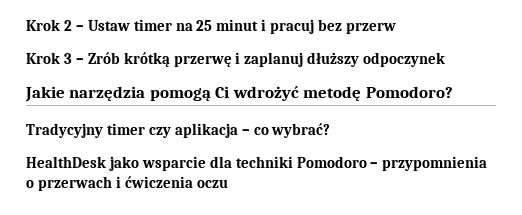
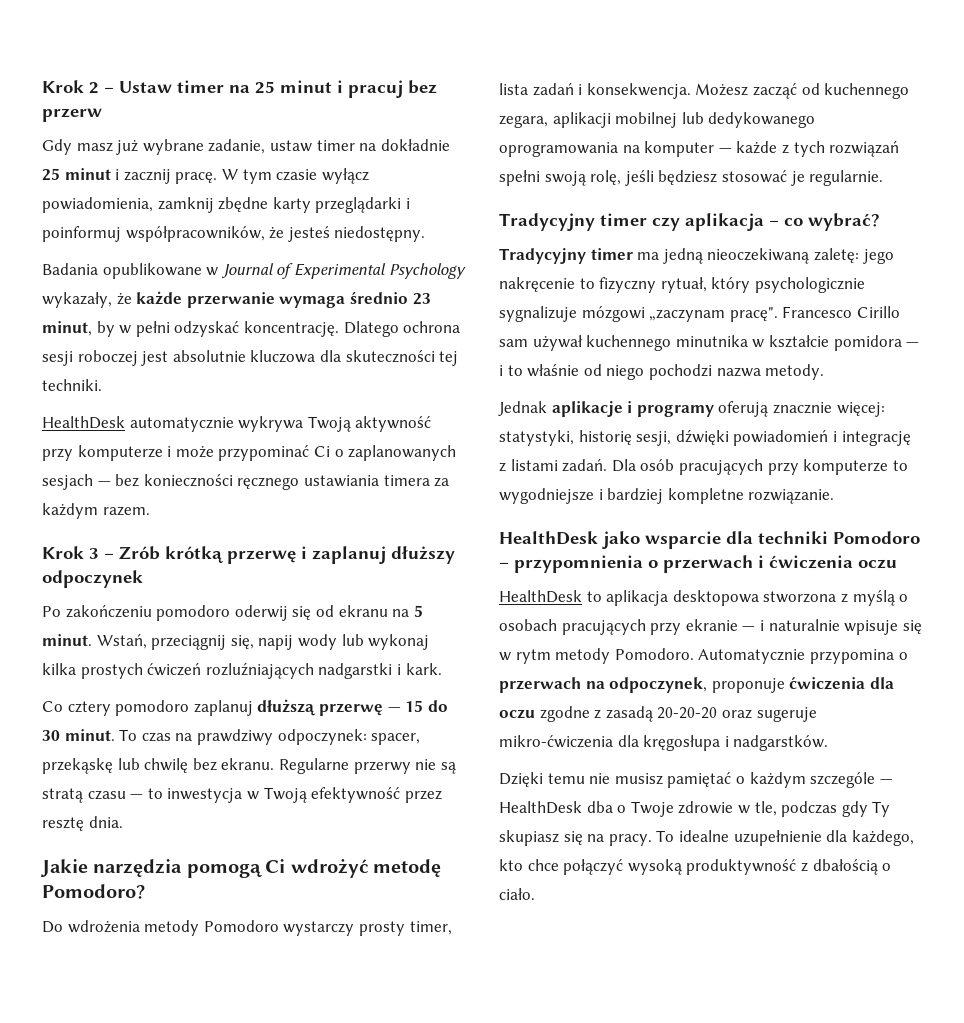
(397, 28) none -> [42,139,450,155] [42,168,369,184] [42,197,410,213] [42,226,426,242] [42,263,466,279] [42,291,431,308] [42,321,461,337] [42,350,459,366] [42,379,102,391] [42,416,432,432] [42,445,457,461] [42,474,450,490] [42,503,150,519] // Gdy masz już wybrane zadanie, ustaw timer na dokładnie 25 minut i zacznij pracę. W tym czasie wyłącz powiadomienia, zamknij zbędne karty przeglądarki i poinformuj współpracowników, że jesteś niedostępny. // Badania opublikowane w Journal of Experimental Psychology wykazały, że każde przerwanie wymaga średnio 23 minut, by w pełni odzyskać koncentrację. Dlatego ochrona sesji roboczej jest absolutnie kluczowa dla skuteczności tej techniki. // HealthDesk automatycznie wykrywa Twoją aktywność przy komputerze i może przypominać Ci o zaplanowanych sesjach — bez konieczności ręcznego ustawiania timera za każdym razem.
(446, 59) none -> [42,605,423,621] [42,634,430,650] [42,662,442,679] [42,699,448,716] [42,729,421,745] [42,758,456,774] [42,787,442,803] [42,816,123,831] // Po zakończeniu pomodoro oderwij się od ekranu na 5 minut. Wstań, przeciągnij się, napij wody lub wykonaj kilka prostych ćwiczeń rozluźniających nadgarstki i kark. // Co cztery pomodoro zaplanuj dłuższą przerwę — 15 do 30 minut. To czas na prawdziwy odpoczynek: spacer, przekąskę lub chwilę bez ekranu. Regularne przerwy nie są stratą czasu — to inwestycja w Twoją efektywność przez resztę dnia.
(453, 92) none -> [42,920,452,936] [499,83,910,99] [499,112,816,128] [499,141,900,157] [499,170,884,186] // Do wdrożenia metody Pomodoro wystarczy prosty timer, lista zadań i konsekwencja. Możesz zacząć od kuchennego zegara, aplikacji mobilnej lub dedykowanego oprogramowania na komputer — każde z tych rozwiązań spełni swoją rolę, jeśli będziesz stosować je regularnie.
(331, 130) none -> [499,248,894,264] [499,277,865,293] [499,306,900,322] [499,335,920,351] [499,364,825,380] [498,401,885,417] [499,429,911,446] [499,459,908,475] [499,488,835,504] // Tradycyjny timer ma jedną nieoczekiwaną zaletę: jego nakręcenie to fizyczny rytuał, który psychologicznie sygnalizuje mózgowi „zaczynam pracę". Francesco Cirillo sam używał kuchennego minutnika w kształcie pomidora — i to właśnie od niego pochodzi nazwa metody. // Jednak aplikacje i programy oferują znacznie więcej: statystyki, historię sesji, dźwięki powiadomień i integrację z listami zadań. Dla osób pracujących przy komputerze to wygodniejsze i bardziej kompletne rozwiązanie.
(228, 183) none -> [499,590,909,606] [499,619,922,635] [499,648,908,664] [499,677,894,693] [499,706,817,722] [499,735,829,751] [499,772,893,788] [499,801,891,817] [499,830,914,846] [499,859,892,875] [499,888,535,900] // HealthDesk to aplikacja desktopowa stworzona z myślą o osobach pracujących przy ekranie — i naturalnie wpisuje się w rytm metody Pomodoro. Automatycznie przypomina o przerwach na odpoczynek, proponuje ćwiczenia dla oczu zgodne z zasadą 20-20-20 oraz sugeruje mikro-ćwiczenia dla kręgosłupa i nadgarstków. // Dzięki temu nie musisz pamiętać o każdym szczególe — HealthDesk dba o Twoje zdrowie w tle, podczas gdy Ty skupiasz się na pracy. To idealne uzupełnienie dla każdego, kto chce połączyć wysoką produktywność z dbałością o ciało.

